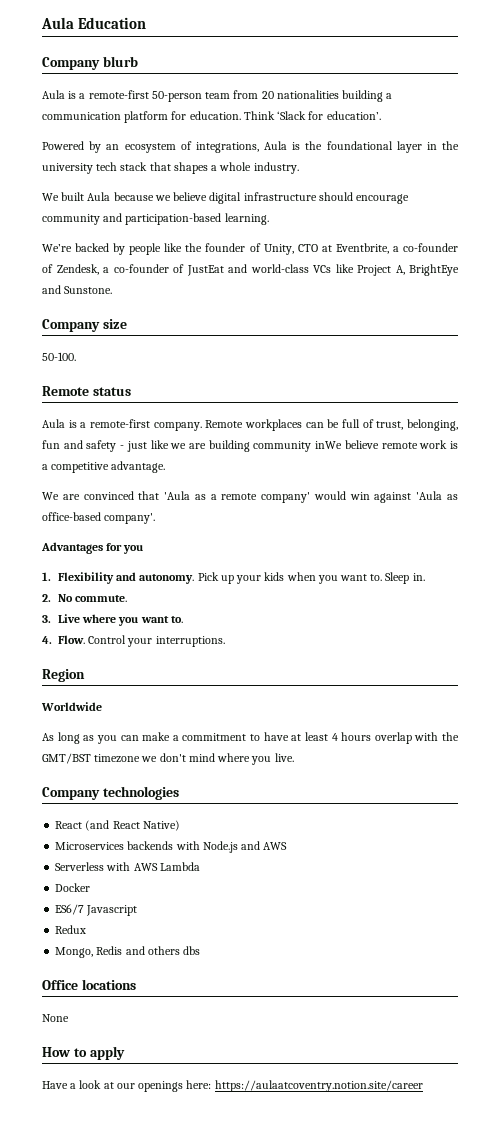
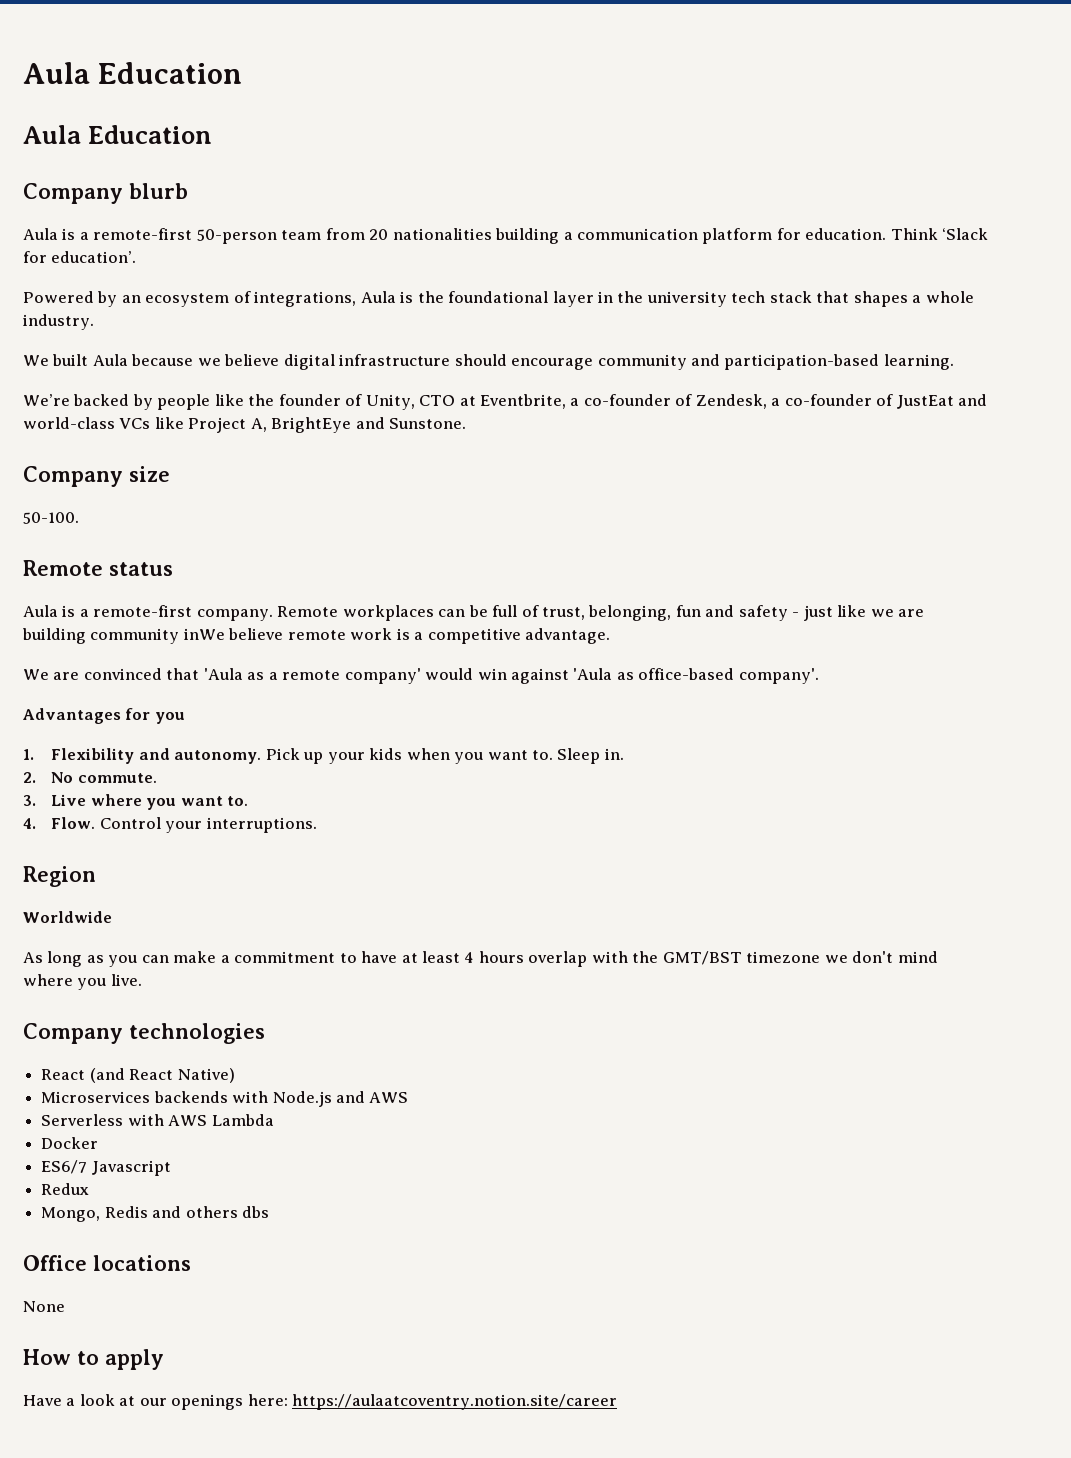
[41,17,147,29] Aula Education -> [23,62,243,84] [23,125,213,144] Aula Education // Aula Education

